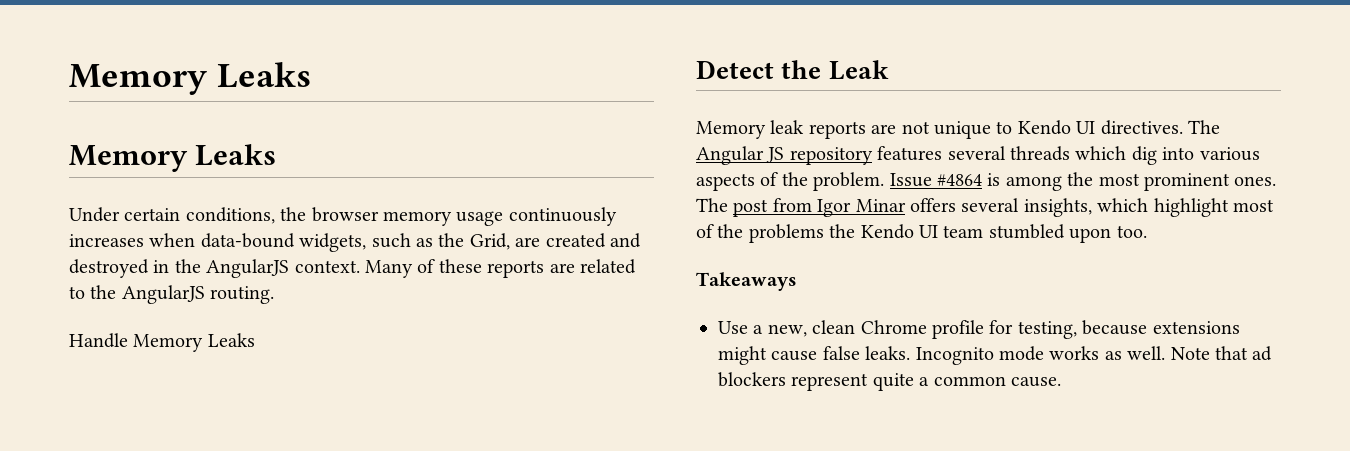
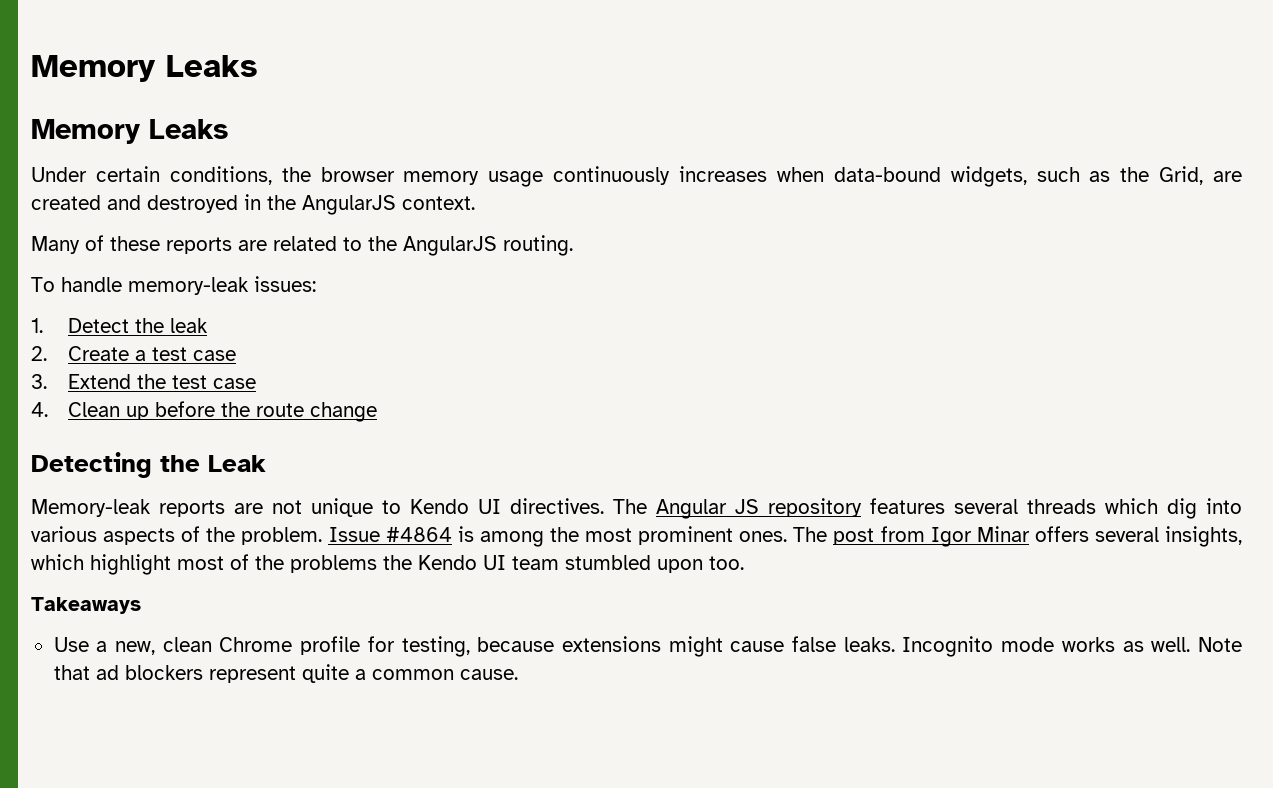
(360, 266) none -> (475, 203) //
[69,333,255,352] [696,60,774,79] Handle Memory Leaks // Detect -> [31,276,316,295] [31,318,209,333] [31,346,237,361] [31,374,257,389] [31,401,378,422] [31,452,152,478] To handle memory-leak issues: // 1. Detect the leak // 2. Create a test case // 3. Extend the test case // 4. Clean up before the route change // Detecting
[696,120,805,139] Memory leak -> [31,499,151,517] Memory-leak

